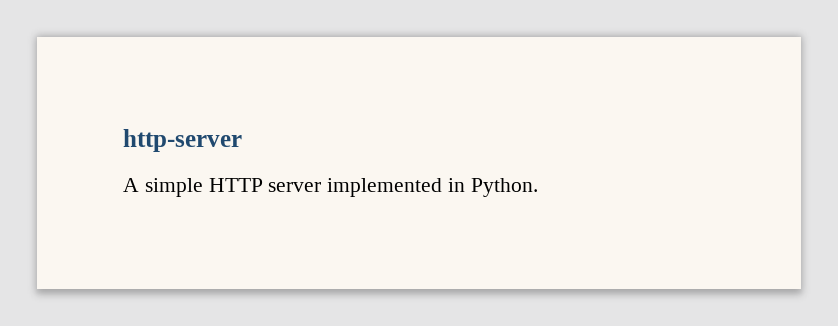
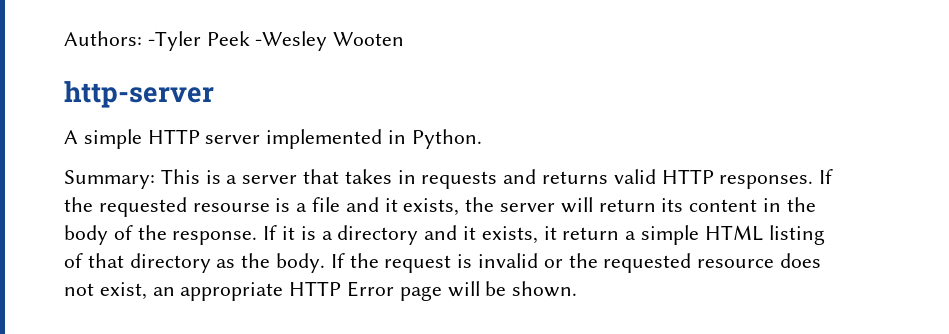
(123, 140) none -> [64,31,405,51] Authors: -Tyler Peek -Wesley Wooten //
(538, 187) none -> [64,169,834,189] [64,197,816,217] [64,225,825,245] [64,253,822,273] [64,281,578,301] // Summary: This is a server that takes in requests and returns valid HTTP responses. If the requested resourse is a file and it exists, the server will return its content in the body of the response. If it is a directory and it exists, it return a simple HTML listing of that directory as the body. If the request is invalid or the requested resource does not exist, an appropriate HTTP Error page will be shown.

